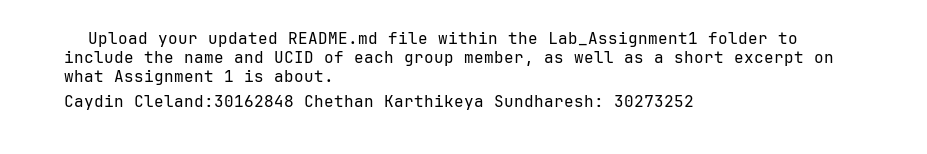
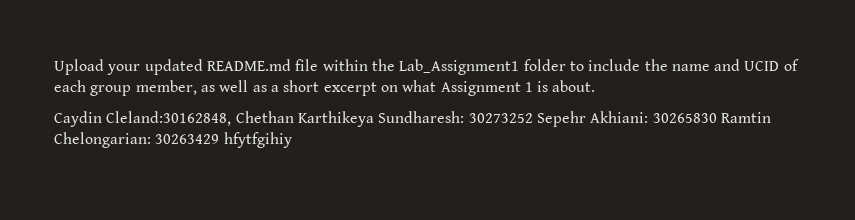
[134,95,294,107] Cleland:30162848 -> [106,111,232,126] Cleland:30162848,
(694, 101) none -> [536,111,771,127] [54,132,292,148] Sepehr Akhiani: 30265830 Ramtin Chelongarian: 30263429 hfytfgihiy

